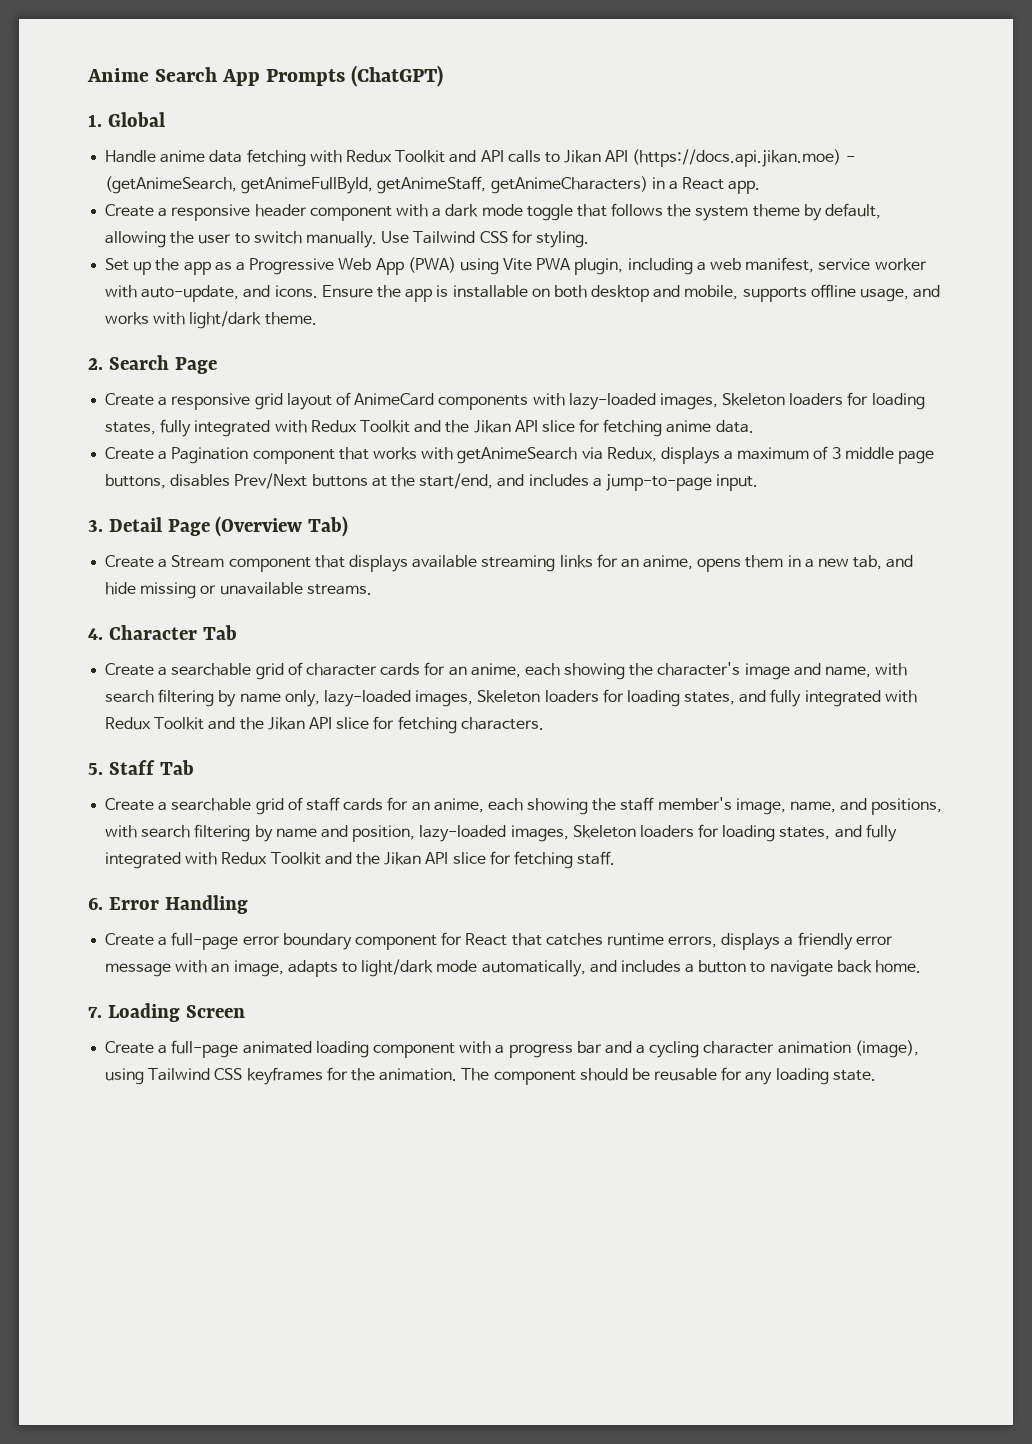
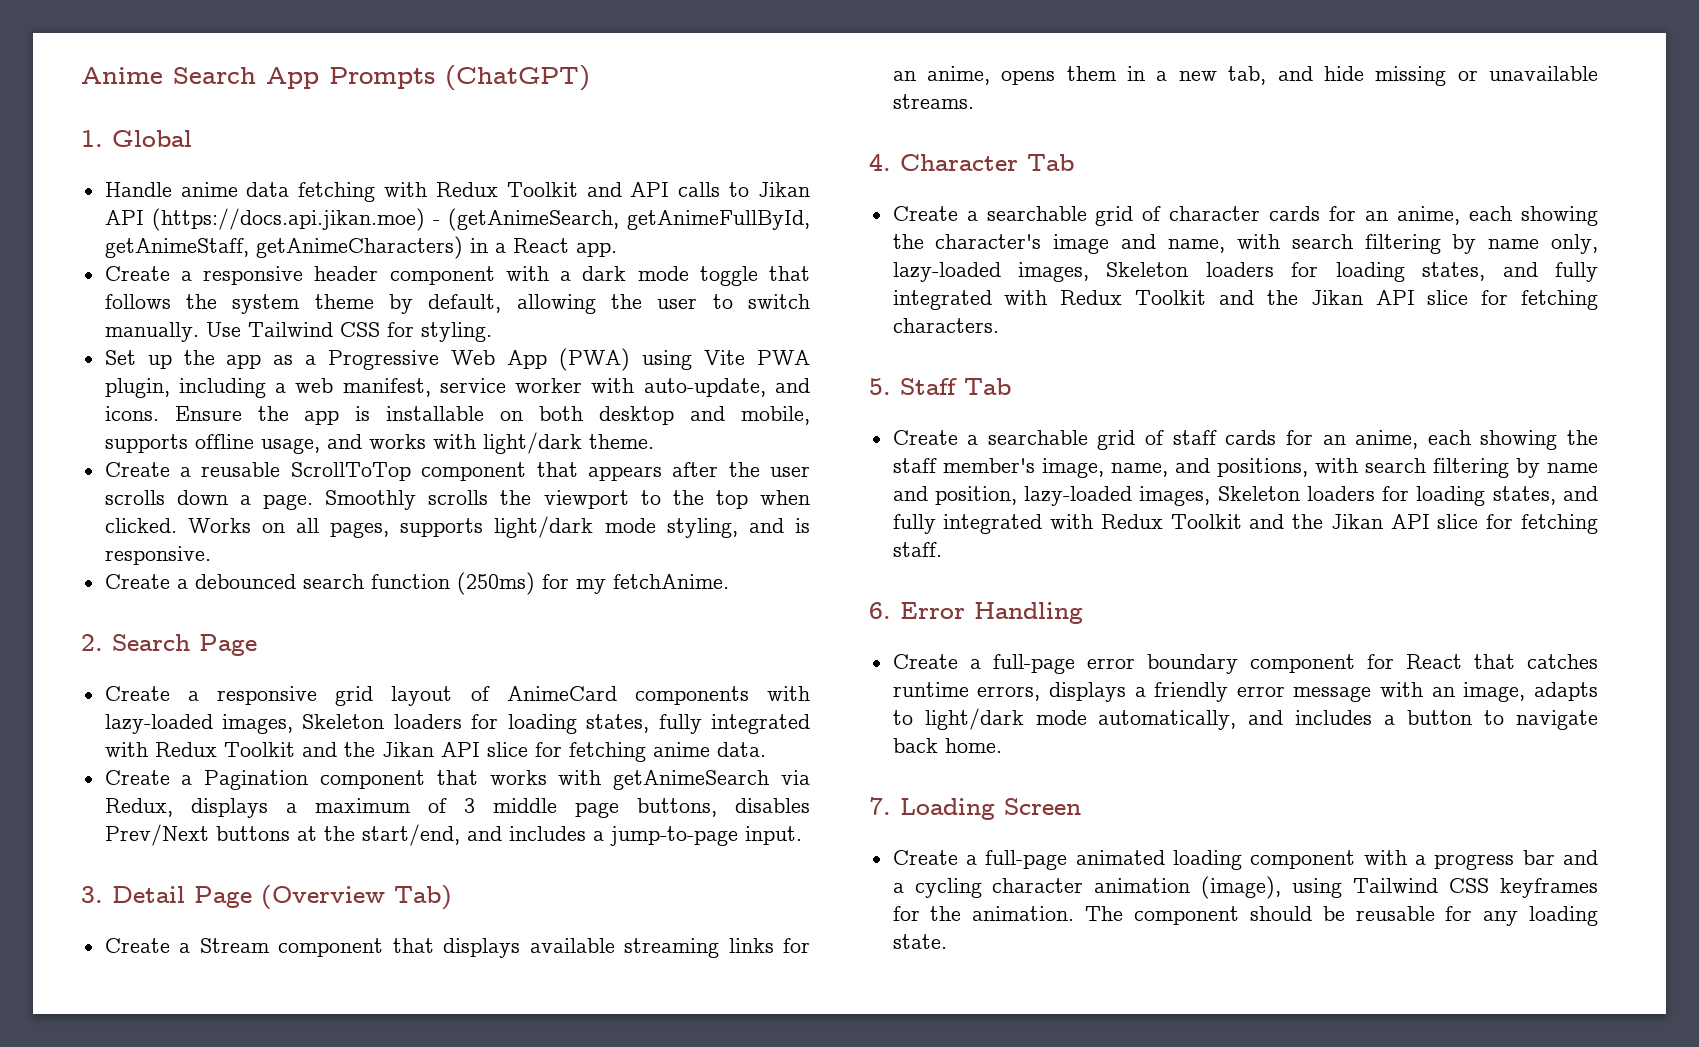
(317, 318) none -> [104,462,810,481] [104,490,810,510] [104,516,810,538] [104,546,211,565] [104,572,729,595] // Create a reusable ScrollToTop component that appears after the user scrolls down a page. Smoothly scrolls the viewport to the top when clicked. Works on all pages, supports light/dark mode styling, and is responsive. // Create a debounced search function (250ms) for my fetchAnime.

